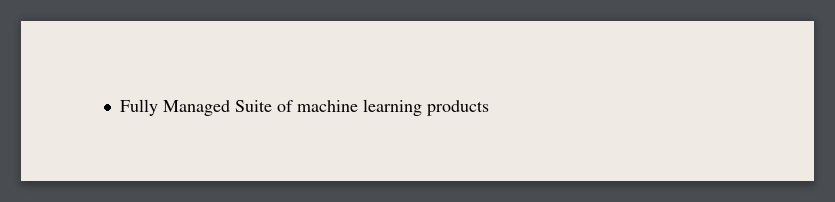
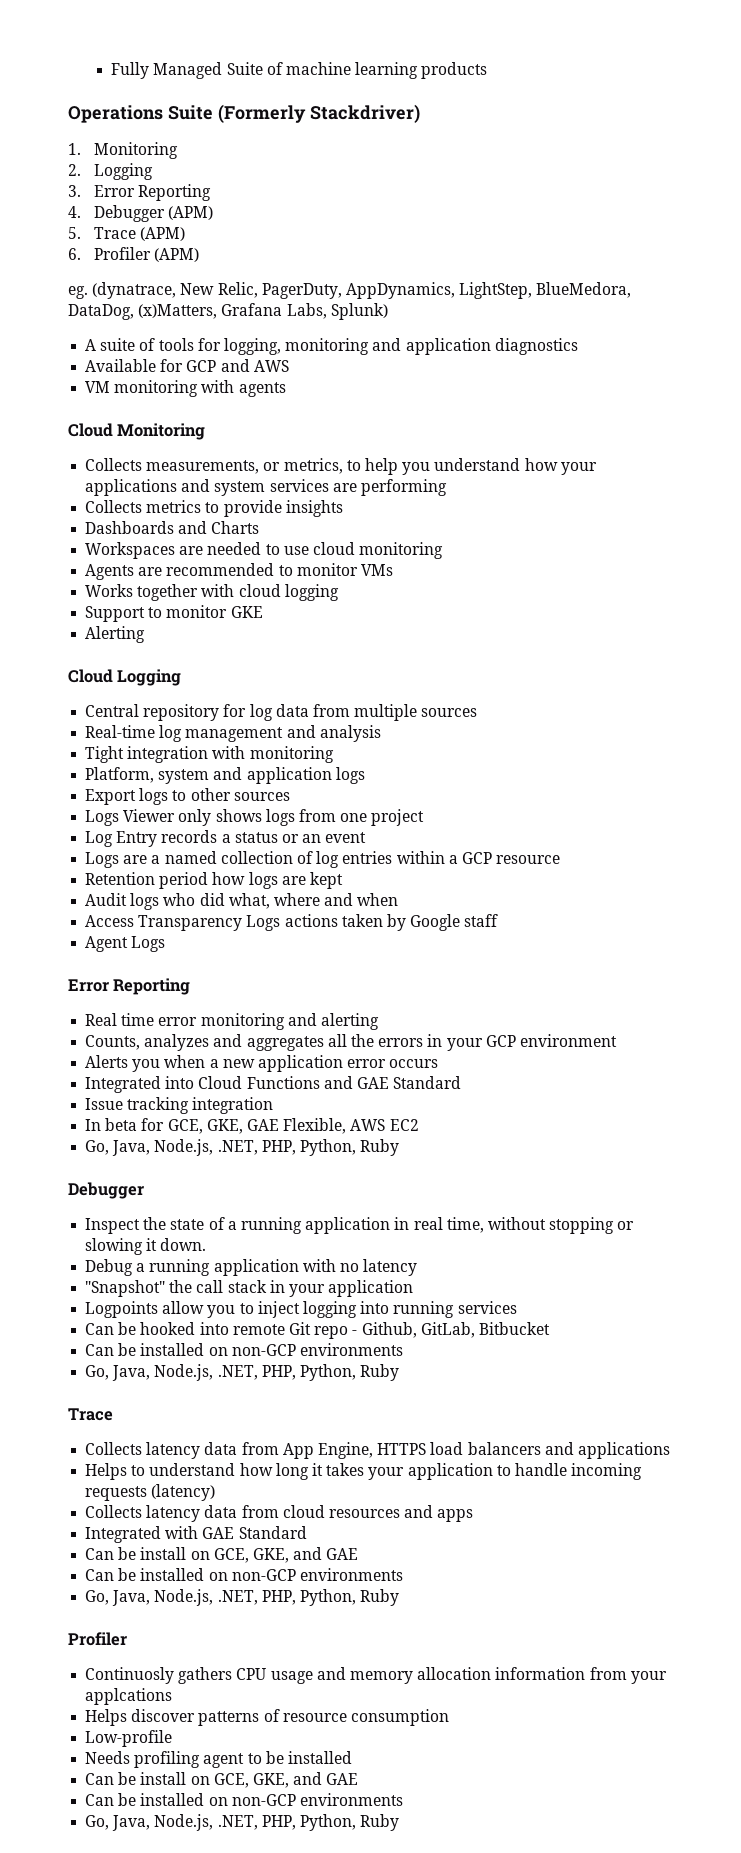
(490, 108) none -> [68,104,420,123] [68,142,179,159] [68,163,154,180] [68,184,212,201] [68,205,214,222] [68,227,186,241] [68,247,200,262] [68,282,632,299] [68,303,388,320] [85,338,578,355] [85,359,289,372] [85,380,286,397] [68,423,206,440] [85,458,597,475] [85,479,447,496] [85,500,343,517] [85,521,260,534] [85,542,444,559] [85,563,393,580] [85,584,339,601] [85,605,263,622] [85,626,146,643] [68,669,182,686] [85,704,478,721] [85,725,381,742] [85,746,334,763] [85,767,365,784] [85,788,290,805] [85,809,425,826] [85,830,367,847] [85,851,561,868] [85,872,343,889] [85,893,399,910] [85,914,499,931] [85,936,166,952] [68,978,191,995] [85,1013,379,1030] [85,1034,617,1051] [85,1055,439,1072] [85,1076,462,1093] [85,1097,274,1114] [85,1118,419,1134] [85,1139,400,1156] [68,1182,144,1199] [85,1217,635,1234] [85,1238,207,1255] [85,1259,418,1276] [85,1280,414,1297] [85,1301,517,1318] [85,1322,550,1339] [85,1343,403,1356] [85,1364,400,1381] [68,1408,113,1421] [85,1442,670,1459] [85,1463,643,1480] [85,1484,216,1501] [85,1505,474,1522] [85,1526,307,1543] [85,1547,359,1563] [85,1568,403,1581] [85,1589,400,1606] [68,1632,127,1646] [85,1667,667,1684] [85,1688,173,1705] [85,1709,449,1726] [85,1730,173,1747] [85,1751,352,1768] [85,1772,359,1788] [85,1793,403,1806] [85,1814,400,1831] // Operations Suite (Formerly Stackdriver) // 1. Monitoring // 2. Logging // 3. Error Reporting // 4. Debugger (APM) // 5. Trace (APM) // 6. Profiler (APM) // eg. (dynatrace, New Relic, PagerDuty, AppDynamics, LightStep, BlueMedora, DataDog, (x)Matters, Grafana Labs, Splunk) // A suite of tools for logging, monitoring and application diagnostics // Available for GCP and AWS // VM monitoring with agents // Cloud Monitoring // Collects measurements, or metrics, to help you understand how your applications and system services are performing // Collects metrics to provide insights // Dashboards and Charts // Workspaces are needed to use cloud monitoring // Agents are recommended to monitor VMs // Works together with cloud logging // Support to monitor GKE // Alerting // Cloud Logging // Central repository for log data from multiple sources // Real-time log management and analysis // Tight integration with monitoring // Platform, system and application logs // Export logs to other sources // Logs Viewer only shows logs from one project // Log Entry records a status or an event // Logs are a named collection of log entries within a GCP resource // Retention period how logs are kept // Audit logs who did what, where and when // Access Transparency Logs actions taken by Google staff // Agent Logs // Error Reporting // Real time error monitoring and alerting // Counts, analyzes and aggregates all the errors in your GCP environment // Alerts you when a new application error occurs // Integrated into Cloud Functions and GAE Standard // Issue tracking integration // In beta for GCE, GKE, GAE Flexible, AWS EC2 // Go, Java, Node.js, .NET, PHP, Python, Ruby // Debugger // Inspect the state of a running application in real time, without stopping or slowing it down. // Debug a running application with no latency // "Snapshot" the call stack in your application // Logpoints allow you to inject logging into running services // Can be hooked into remote Git repo - Github, GitLab, Bitbucket // Can be installed on non-GCP environments // Go, Java, Node.js, .NET, PHP, Python, Ruby // Trace // Collects latency data from App Engine, HTTPS load balancers and applications // Helps to understand how long it takes your application to handle incoming requests (latency) // Collects latency data from cloud resources and apps // Integrated with GAE Standard // Can be install on GCE, GKE, and GAE // Can be installed on non-GCP environments // Go, Java, Node.js, .NET, PHP, Python, Ruby // Profiler // Continuosly gathers CPU usage and memory allocation information from your applcations // Helps discover patterns of resource consumption // Low-profile // Needs profiling agent to be installed // Can be install on GCE, GKE, and GAE // Can be installed on non-GCP environments // Go, Java, Node.js, .NET, PHP, Python, Ruby

